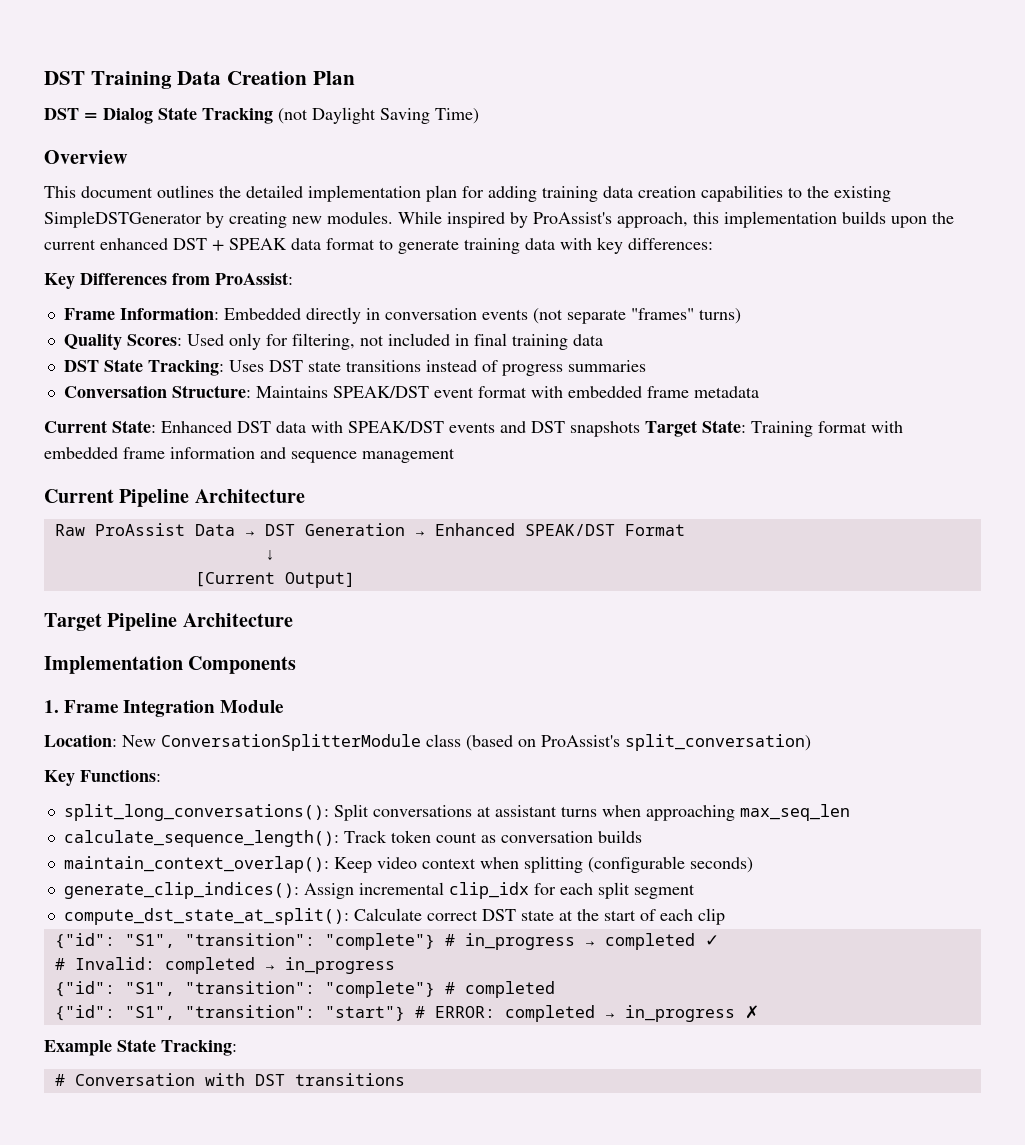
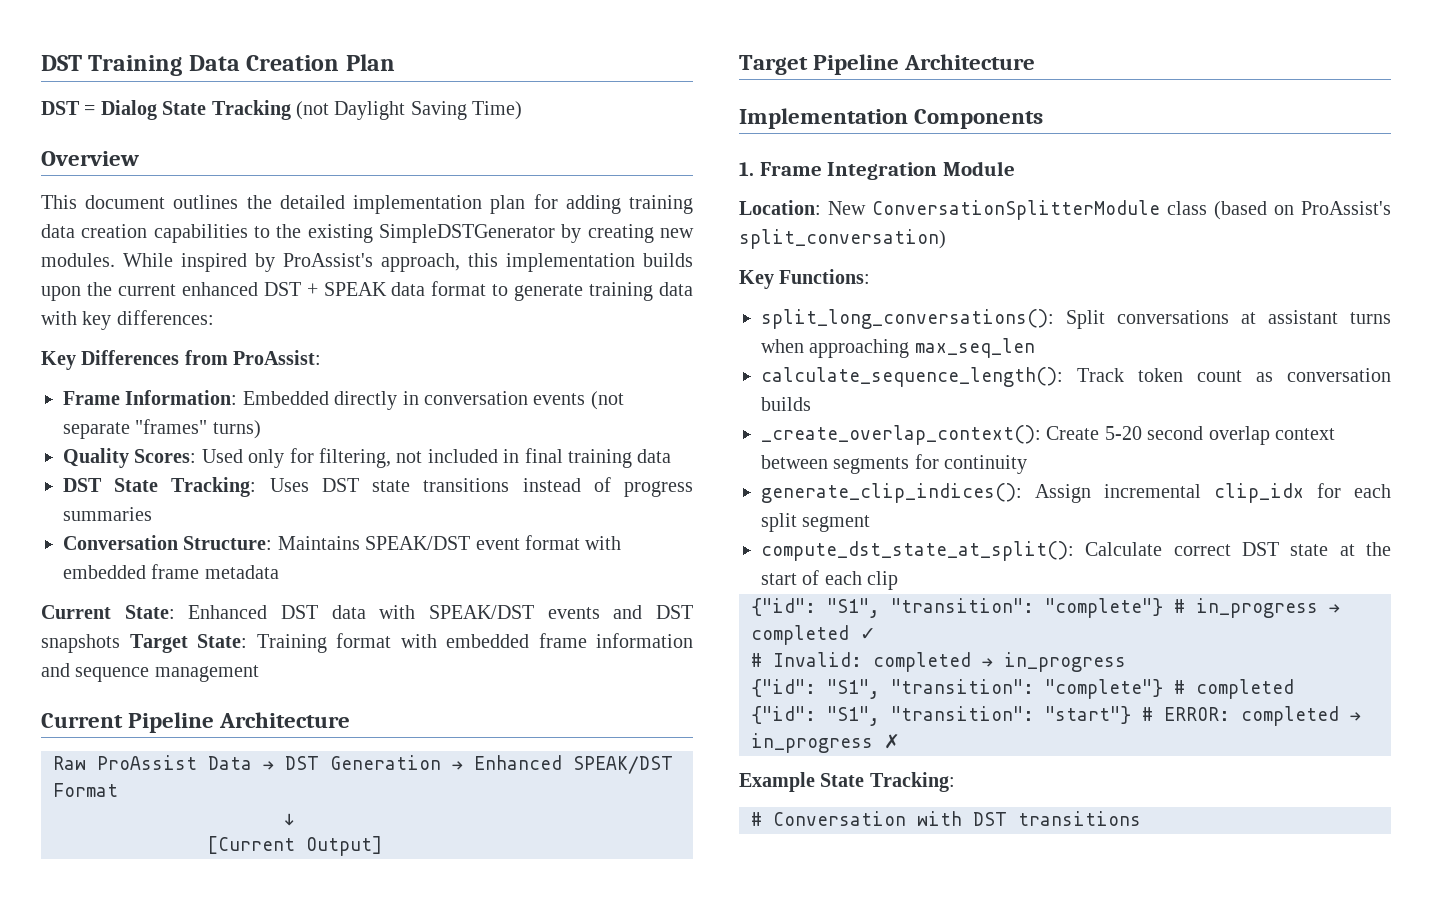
[63,856,753,873] maintain_context_overlap(): Keep video context when splitting (configurable seconds) -> [761,425,1335,445] [761,454,1028,474] _create_overlap_context(): Create 5-20 second overlap context between segments for continuity

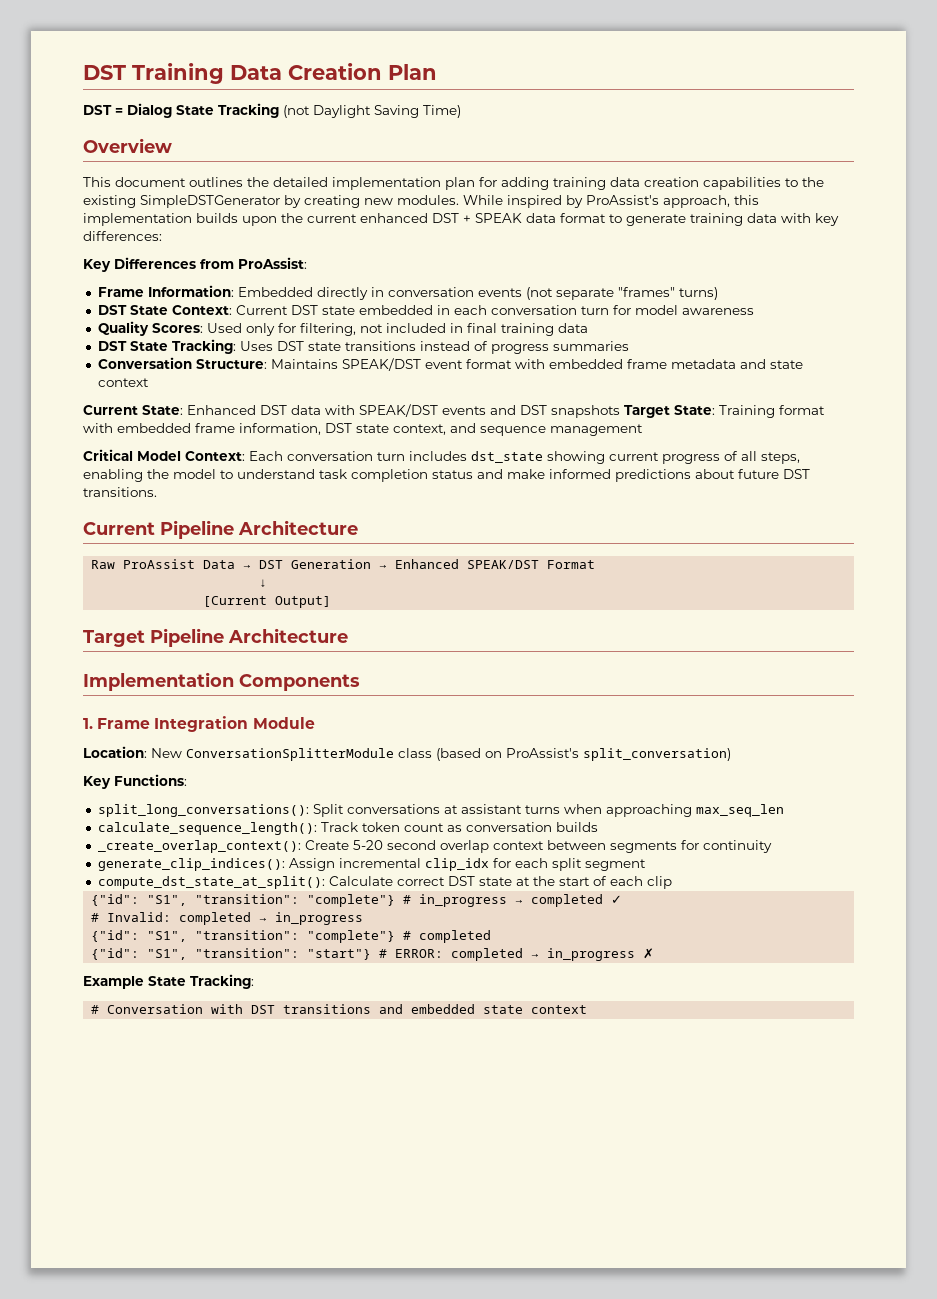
(261, 429) none -> [97,305,754,315] // DST State Context: Current DST state embedded in each conversation turn for model awareness
(279, 572) none -> [739,359,803,369] [97,378,149,387] and state context
[596,633,693,648] information -> [239,423,446,435] information, DST state context,
(259, 673) none -> [83,449,800,464] [83,469,810,482] [83,487,157,497] // Critical Model Context: Each conversation turn includes dst_state showing current progress of all steps, enabling the model to understand task completion status and make informed predictions about future DST transitions.
(1141, 818) none -> [379,1004,588,1014] and embedded state context

